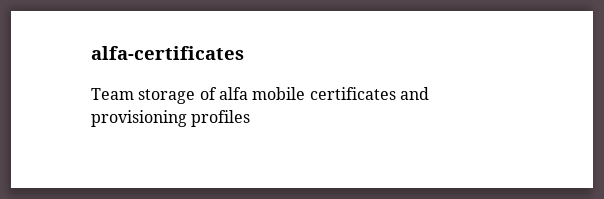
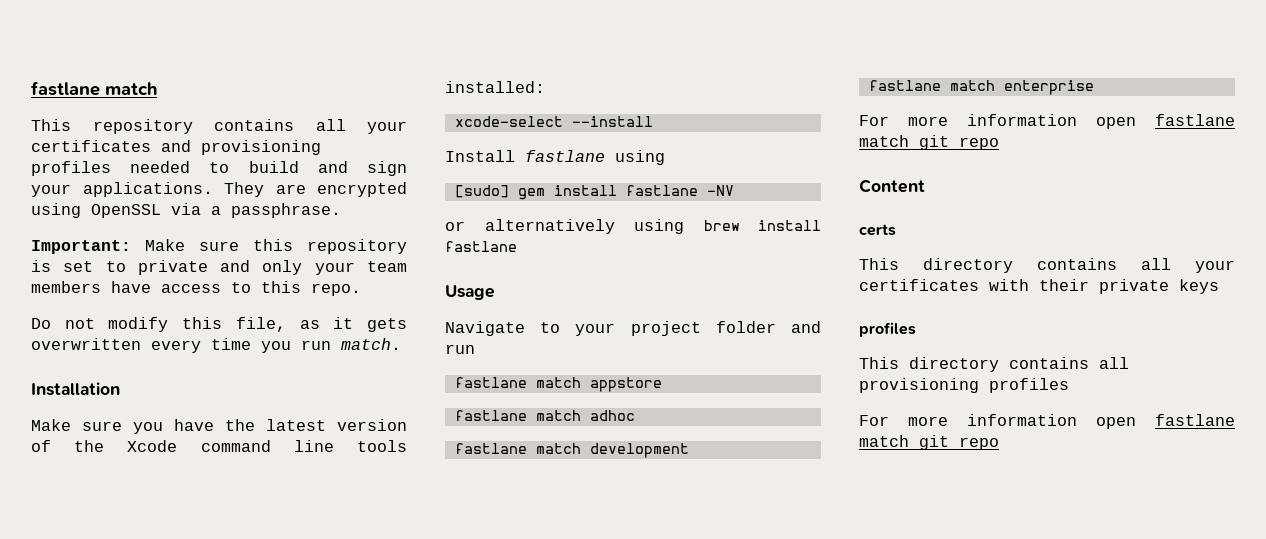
[91,46,244,60] [91,87,429,104] [91,110,251,127] alfa-certificates // Team storage of alfa mobile certificates and provisioning profiles -> [31,81,157,96] [31,119,407,134] [31,140,321,155] [31,161,407,176] [31,182,407,197] [31,203,341,218] [31,239,407,254] [31,260,407,275] [31,281,361,296] [31,317,408,332] [31,338,401,353] [31,382,120,396] [31,419,407,434] [31,440,407,452] [445,81,545,93] [454,116,653,127] [445,150,665,165] [454,185,734,200] [445,219,821,234] [445,241,517,252] [445,285,495,300] [445,321,821,336] [445,344,475,354] [454,377,662,392] [454,410,635,421] [454,443,689,458] [868,80,1094,95] [859,114,1235,129] [859,135,999,150] [859,179,925,193] [859,224,896,236] [859,258,1235,273] [859,279,1219,294] [859,322,916,337] [859,357,1129,372] [859,378,1069,393] [859,414,1235,429] [859,435,999,450] fastlane match // This repository contains all your certificates and provisioning profiles needed to build and sign your applications. They are encrypted using OpenSSL via a passphrase. // Important: Make sure this repository is set to private and only your team members have access to this repo. // Do not modify this file, as it gets overwritten every time you run match. // Installation // Make sure you have the latest version of the Xcode command line tools installed: // xcode-select --install // Install fastlane using // [sudo] gem install fastlane -NV // or alternatively using brew install fastlane // Usage // Navigate to your project folder and run // fastlane match appstore // fastlane match adhoc // fastlane match development // fastlane match enterprise // For more information open fastlane match git repo // Content // certs // This directory contains all your certificates with their private keys // profiles // This directory contains all provisioning profiles // For more information open fastlane match git repo

